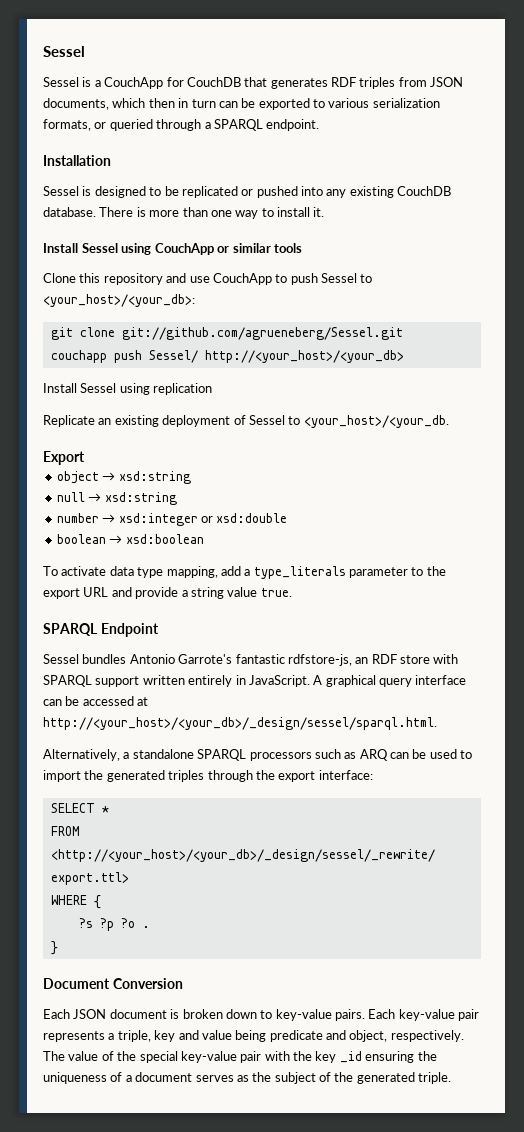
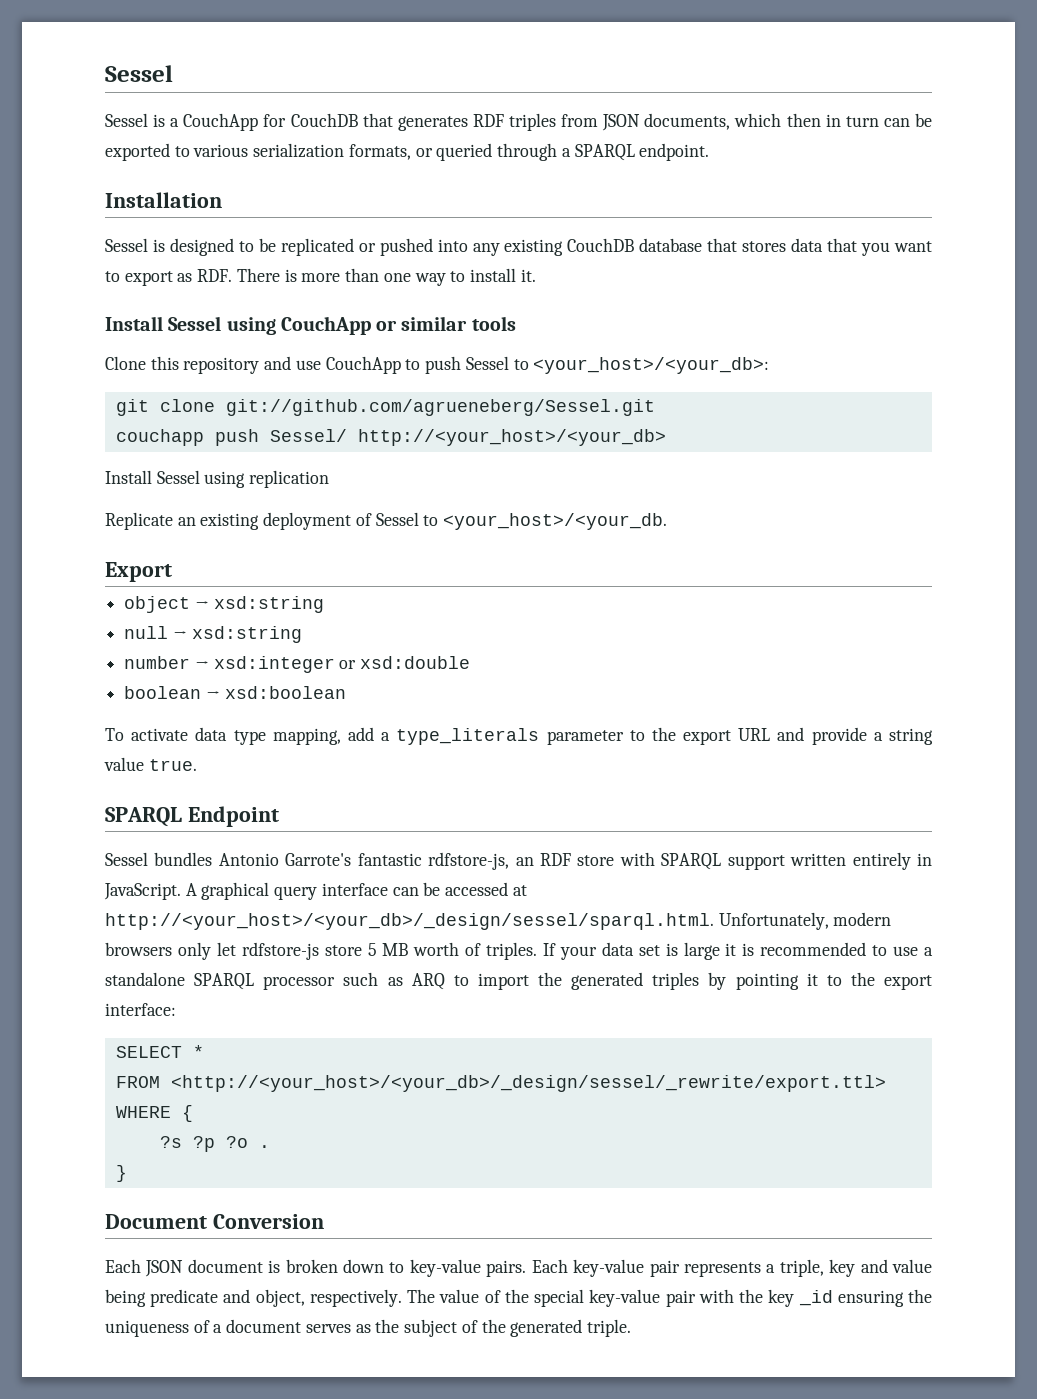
[43,207,96,217] database. -> [639,238,933,256] [105,269,233,286] database that stores data that you want to export as RDF.
[43,749,120,761] // Alternatively, -> [718,912,892,930] [105,942,919,960] Unfortunately, modern browsers only let rdfstore-js store 5 MB worth of triples. If your data set is large it is recommended to use
[249,752,312,761] processors -> [263,976,336,990] processor
[390,749,457,759] can be used -> (445, 981) none
[207,770,253,782] through -> [708,972,842,990] by pointing it to

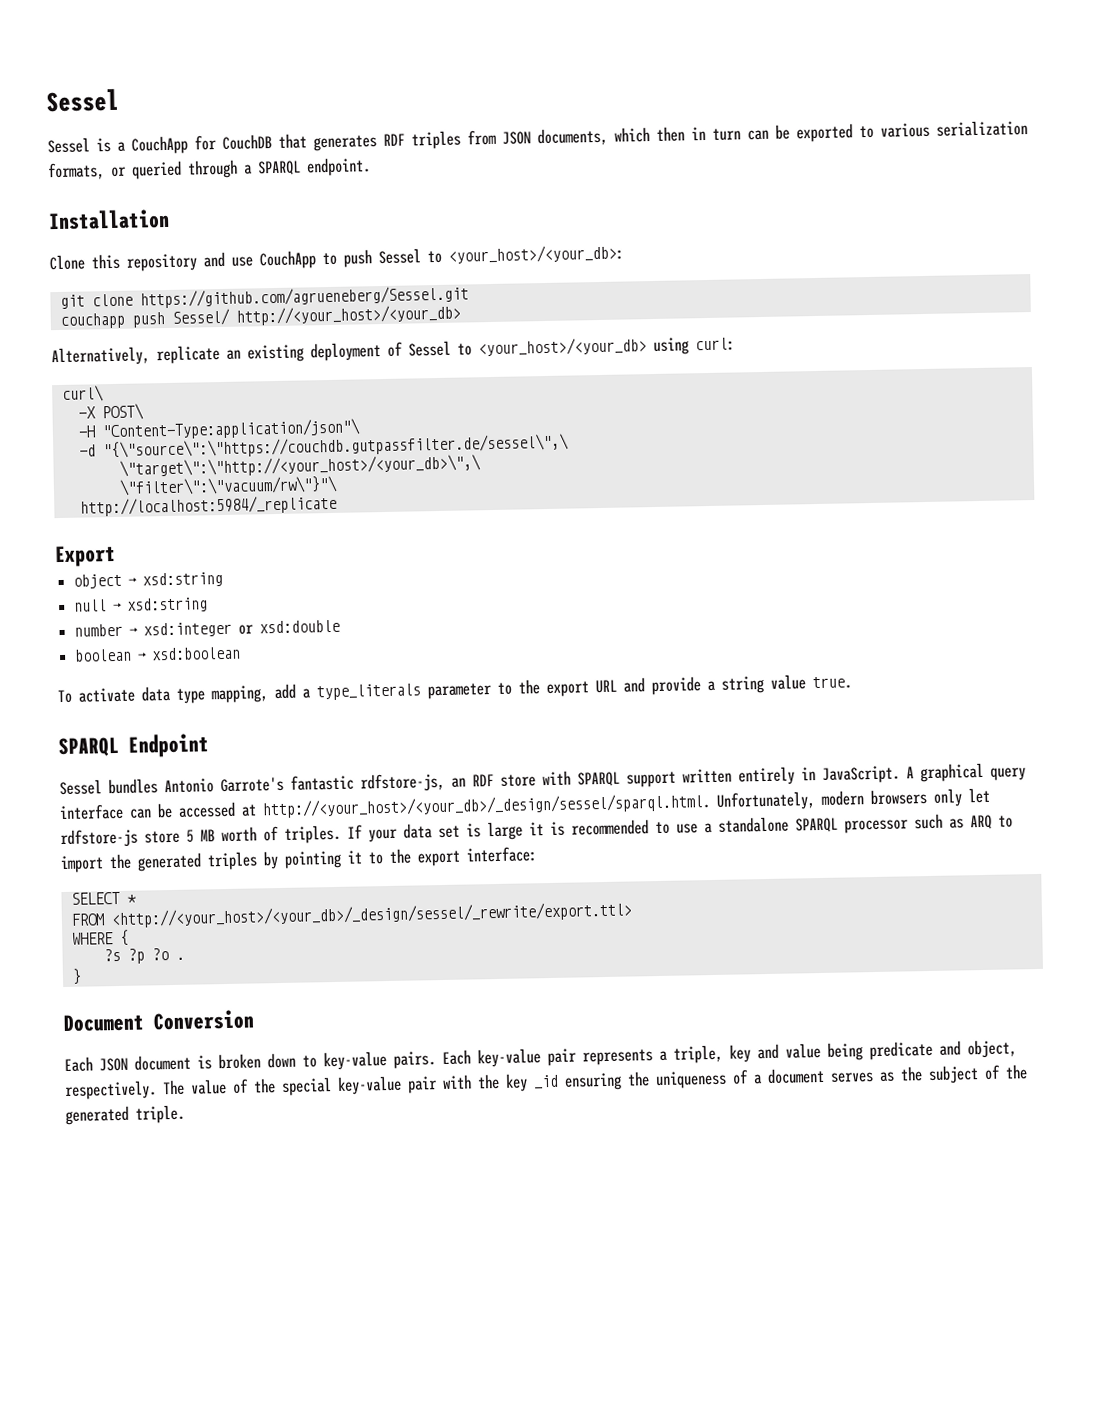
[105,238,933,256] [105,268,536,286] [105,316,516,335] // Sessel is designed to be replicated or pushed into any existing CouchDB database that stores data that you want to export as RDF. There is more than one way to install it. // Install Sessel using CouchApp or similar tools -> (170, 219) none
[225,399,655,416] git://github.com/agrueneberg/Sessel.git -> [139,285,469,309] https://github.com/agrueneberg/Sessel.git
[105,470,330,488] [105,512,173,530] Install Sessel using replication // Replicate -> [51,345,220,367] Alternatively, replicate
[443,513,668,530] <your_host>/<your_db. -> [478,337,735,357] [61,385,104,402] [77,403,144,421] [77,418,361,441] [78,433,569,460] [118,454,481,478] [118,475,338,496] [79,494,337,517] <your_host>/<your_db> using curl: // curl\ // -X POST\ // -H "Content-Type:application/json"\ // -d "{\"source\":\"https://couchdb.gutpassfilter.de/sessel\",\ // \"target\":\"http://<your_host>/<your_db>\",\ // \"filter\":\"vacuum/rw\"}"\ // http://localhost:5984/_replicate

